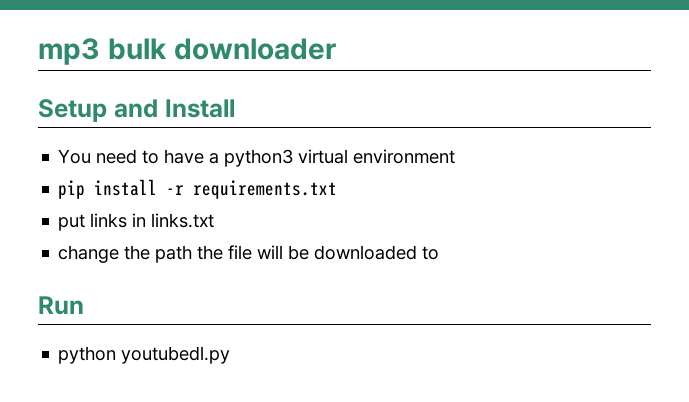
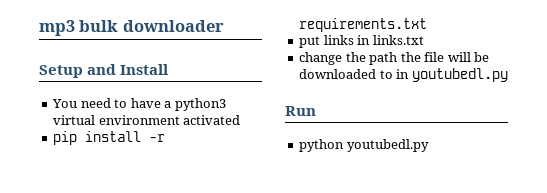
(456, 156) none -> [183,115,241,125] activated
(440, 253) none -> [396,68,508,82] in youtubedl.py

